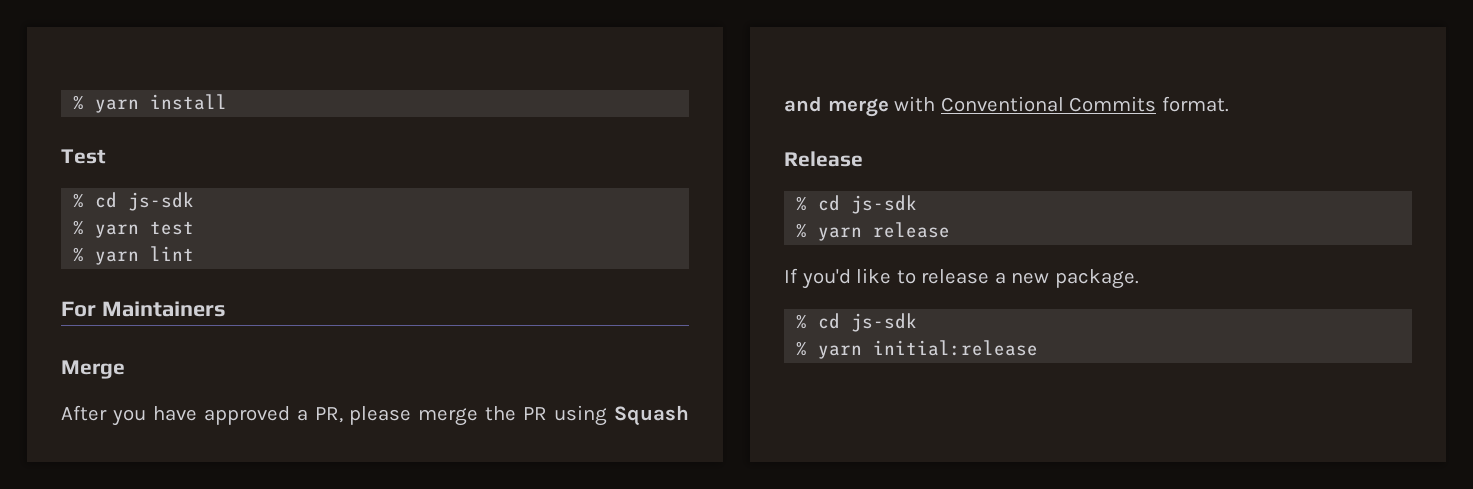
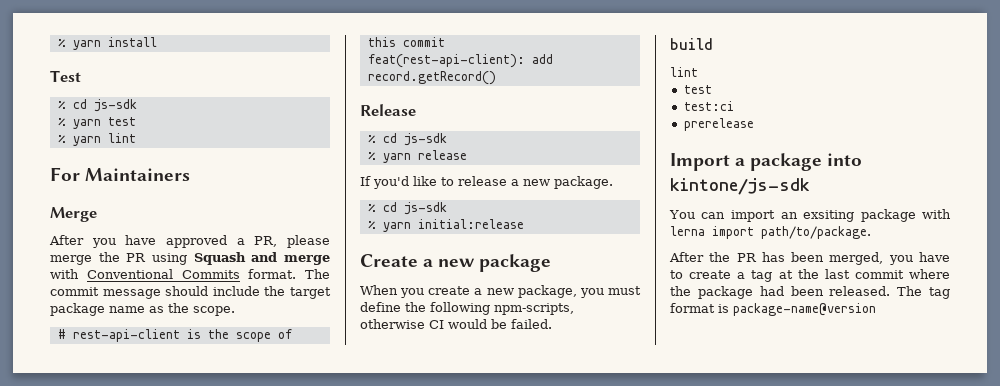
(1229, 104) none -> [305,269,330,279] [50,286,331,299] [50,303,235,316] [57,329,292,342] [367,37,445,47] [367,54,553,68] [367,71,496,85] The commit message should include the target package name as the scope. // # rest-api-client is the scope of this commit // feat(rest-api-client): add record.getRecord()
(1039, 348) none -> [360,254,552,272] [360,285,641,298] [360,302,574,315] [360,319,552,329] [670,38,713,50] [670,67,698,77] [683,85,712,94] [683,101,734,111] [683,118,754,131] [670,153,863,171] [670,178,810,195] [669,209,951,222] [670,226,871,239] [669,252,950,265] [670,269,950,282] [670,286,950,299] [670,303,876,316] // Create a new package // When you create a new package, you must define the following npm-scripts, otherwise CI would be failed. // build // lint // test // test:ci // prerelease // Import a package into kintone/js-sdk // You can import an exsiting package with lerna import path/to/package. // After the PR has been merged, you have to create a tag at the last commit where the package had been released. The tag format is package-name@version

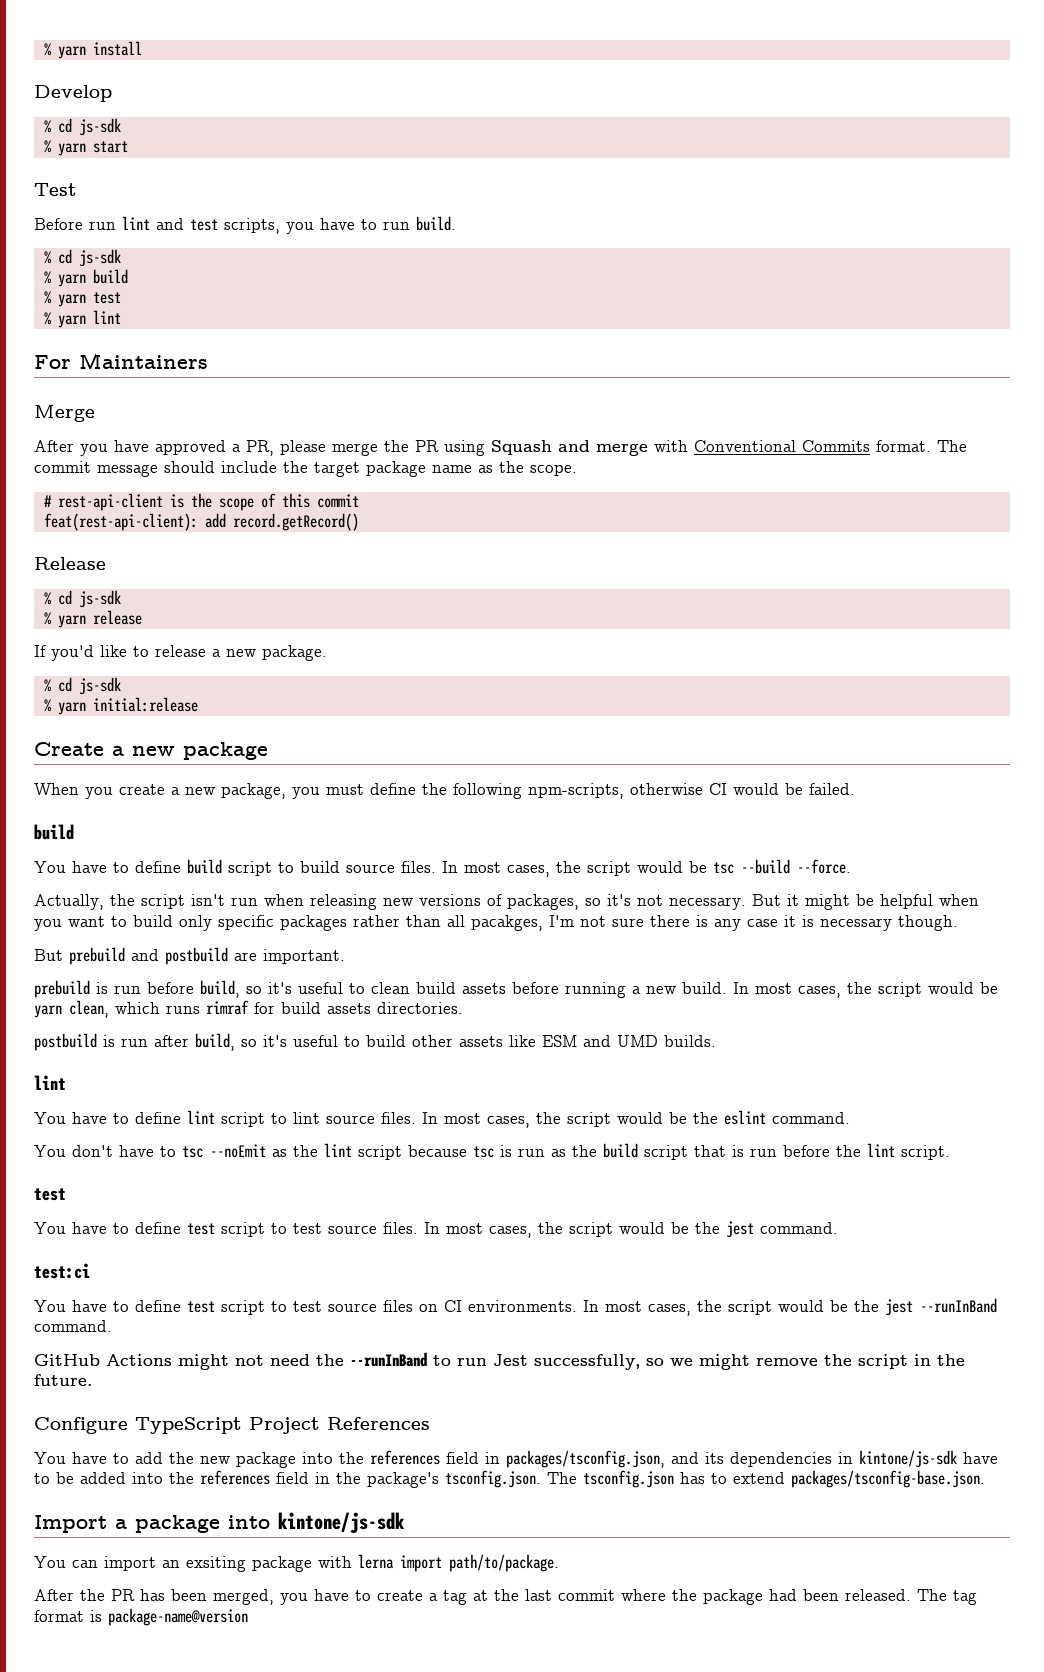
[50,70,81,82] [57,99,137,112] Test // % cd js-sdk -> [34,85,112,102] [43,118,121,136] [43,140,128,156] [34,183,77,196] [34,216,456,234] [43,249,121,267] [43,269,128,287] Develop // % cd js-sdk // % yarn start // Test // Before run lint and test scripts, you have to run build. // % cd js-sdk // % yarn build
[670,67,698,77] [683,85,712,94] [683,101,734,111] [683,118,754,131] lint // test // test:ci // prerelease -> [34,859,851,877] [34,894,979,910] [34,915,958,931] [34,947,345,965] [34,980,998,998] [34,1000,463,1018] [34,1033,716,1051] [34,1075,66,1090] [34,1110,850,1128] [34,1143,950,1160] [34,1188,66,1201] [34,1221,838,1238] [34,1263,90,1279] [34,1298,997,1316] [34,1320,112,1332] [34,1352,965,1370] [34,1374,92,1386] [34,1417,430,1434] [34,1450,998,1468] [34,1470,985,1488] You have to define build script to build source files. In most cases, the script would be tsc --build --force. // Actually, the script isn't run when releasing new versions of packages, so it's not necessary. But it might be helpful when you want to build only specific packages rather than all pacakges, I'm not sure there is any case it is necessary though. // But prebuild and postbuild are important. // prebuild is run before build, so it's useful to clean build assets before running a new build. In most cases, the script would be yarn clean, which runs rimraf for build assets directories. // postbuild is run after build, so it's useful to build other assets like ESM and UMD builds. // lint // You have to define lint script to lint source files. In most cases, the script would be the eslint command. // You don't have to tsc --noEmit as the lint script because tsc is run as the build script that is run before the lint script. // test // You have to define test script to test source files. In most cases, the script would be the jest command. // test:ci // You have to define test script to test source files on CI environments. In most cases, the script would be the jest --runInBand command. // GitHub Actions might not need the --runInBand to run Jest successfully, so we might remove the script in the future. // Configure TypeScript Project References // You have to add the new package into the references field in packages/tsconfig.json, and its dependencies in kintone/js-sdk have to be added into the references field in the package's tsconfig.json. The tsconfig.json has to extend packages/tsconfig-base.json.

